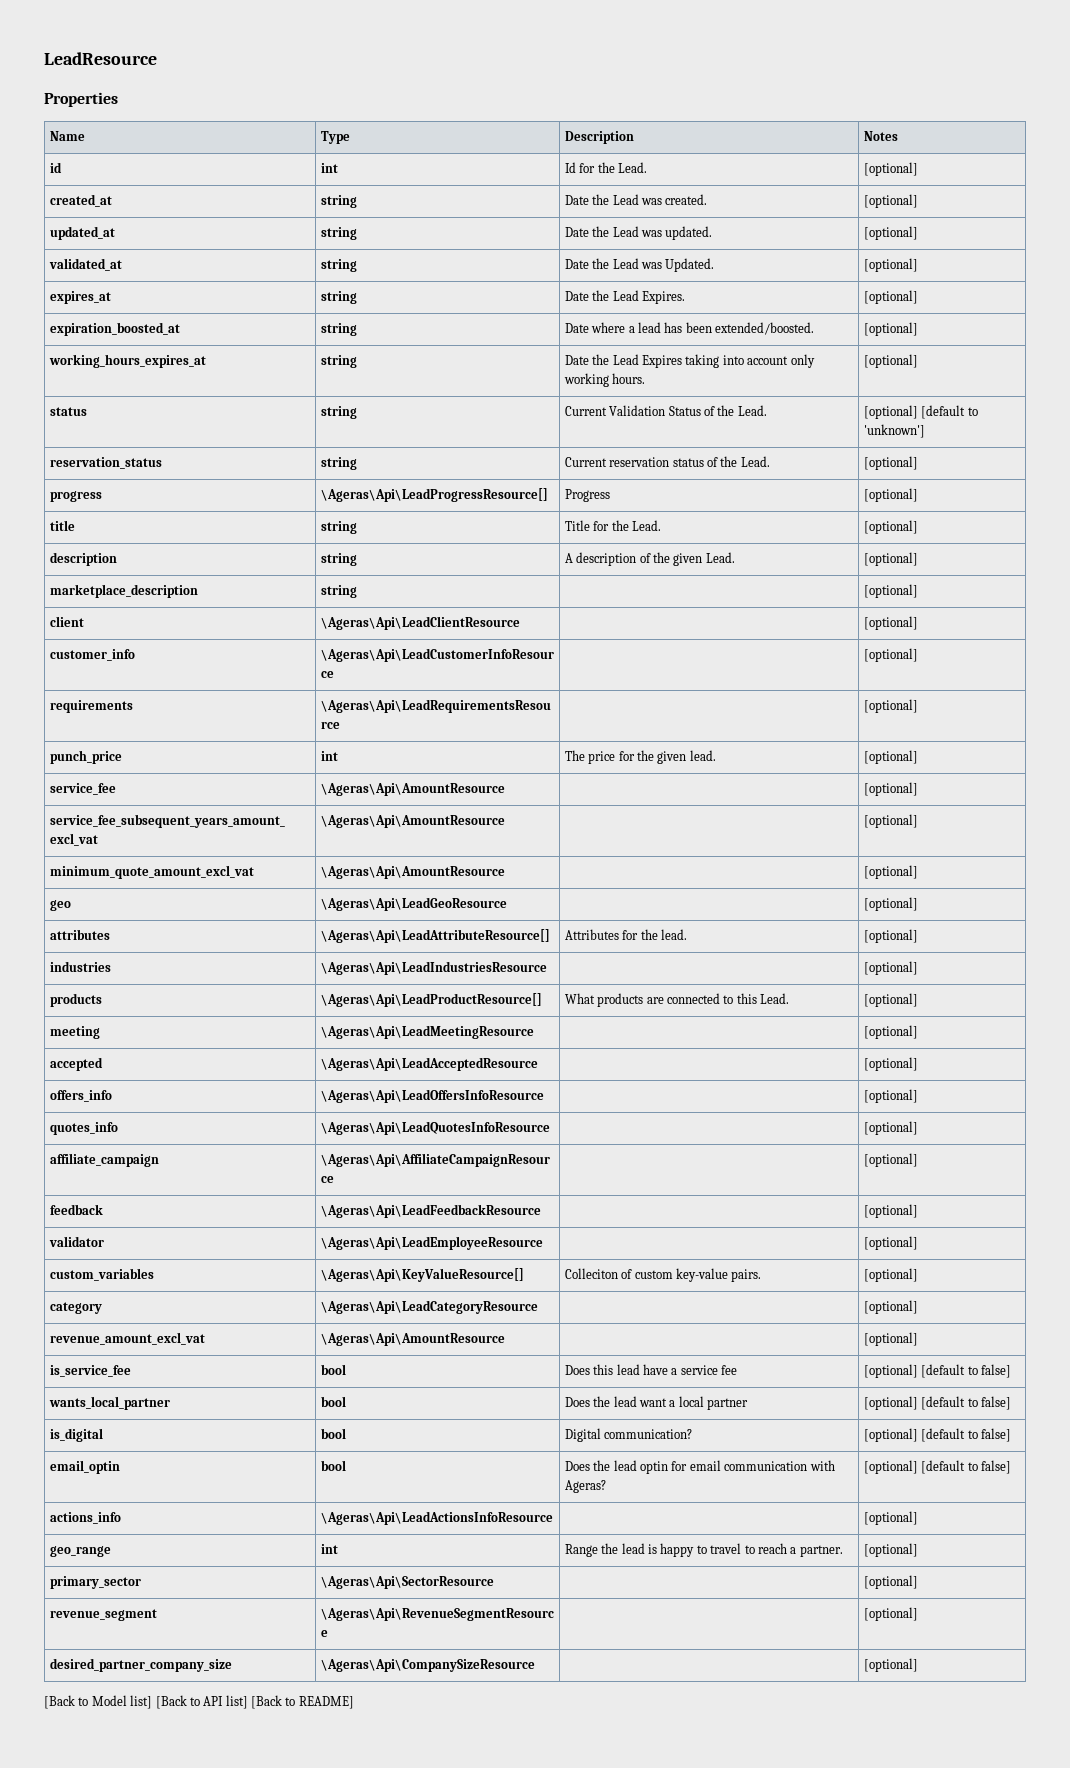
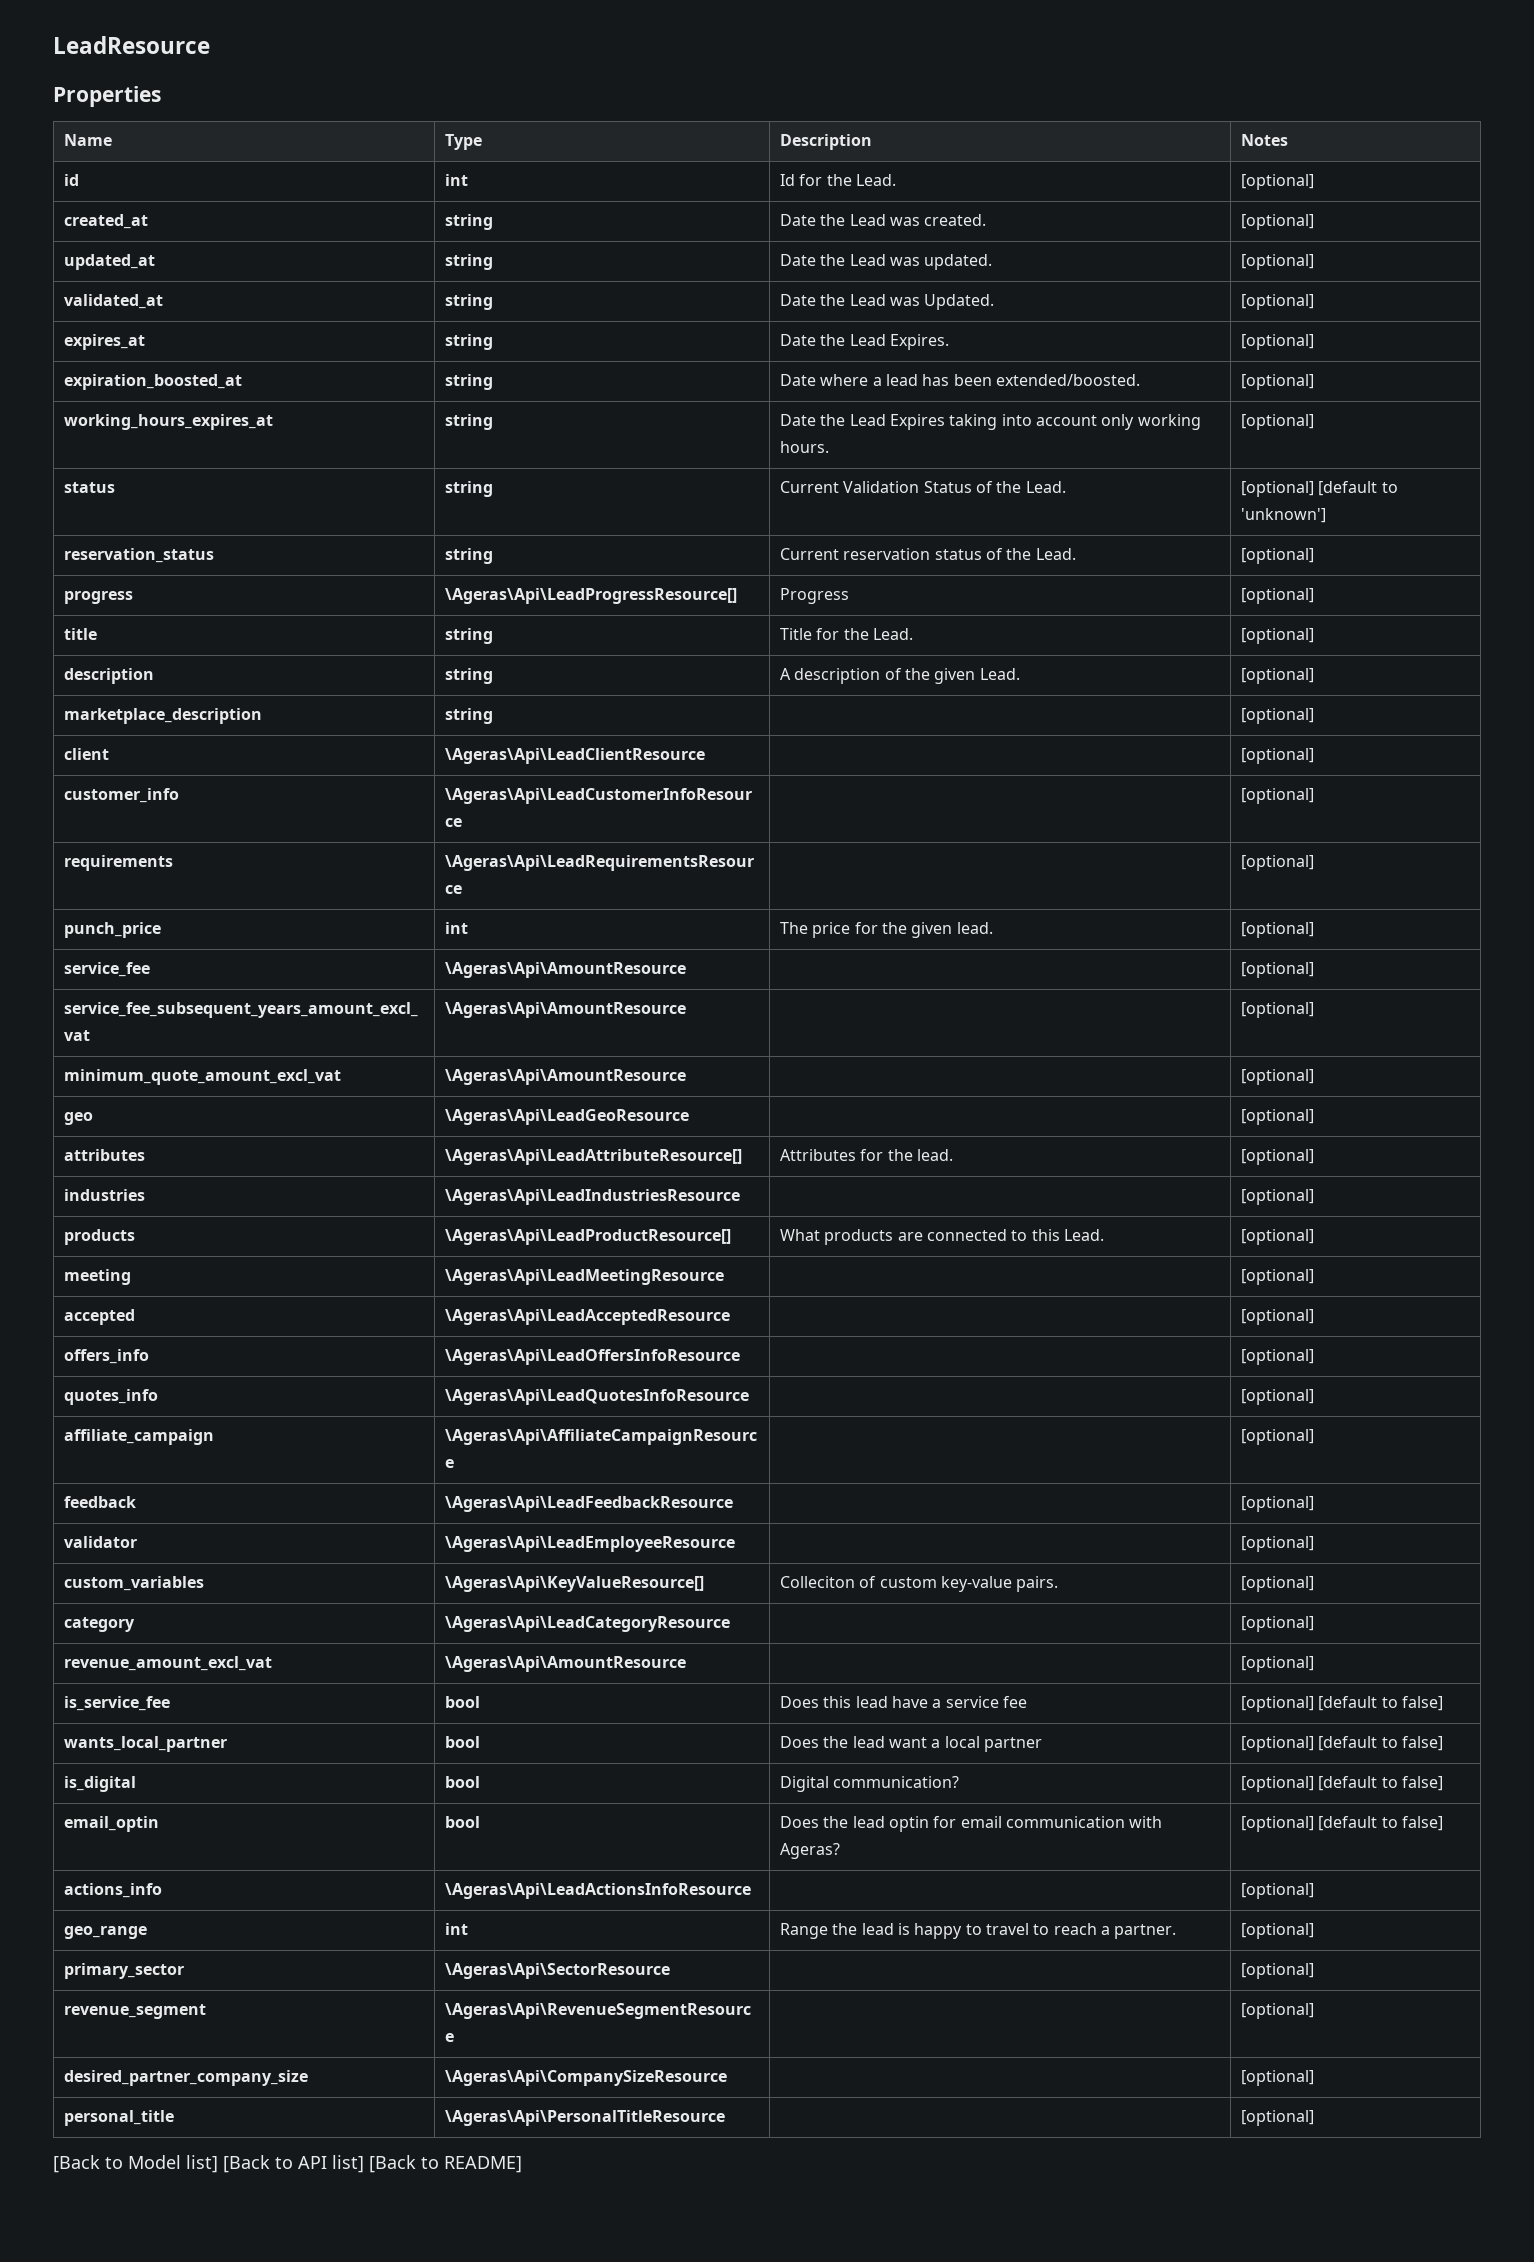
(918, 1665) none -> [64,2110,175,2126] [445,2110,726,2126] [1241,2110,1315,2126] // personal_title | \Ageras\Api\PersonalTitleResource | | [optional]

